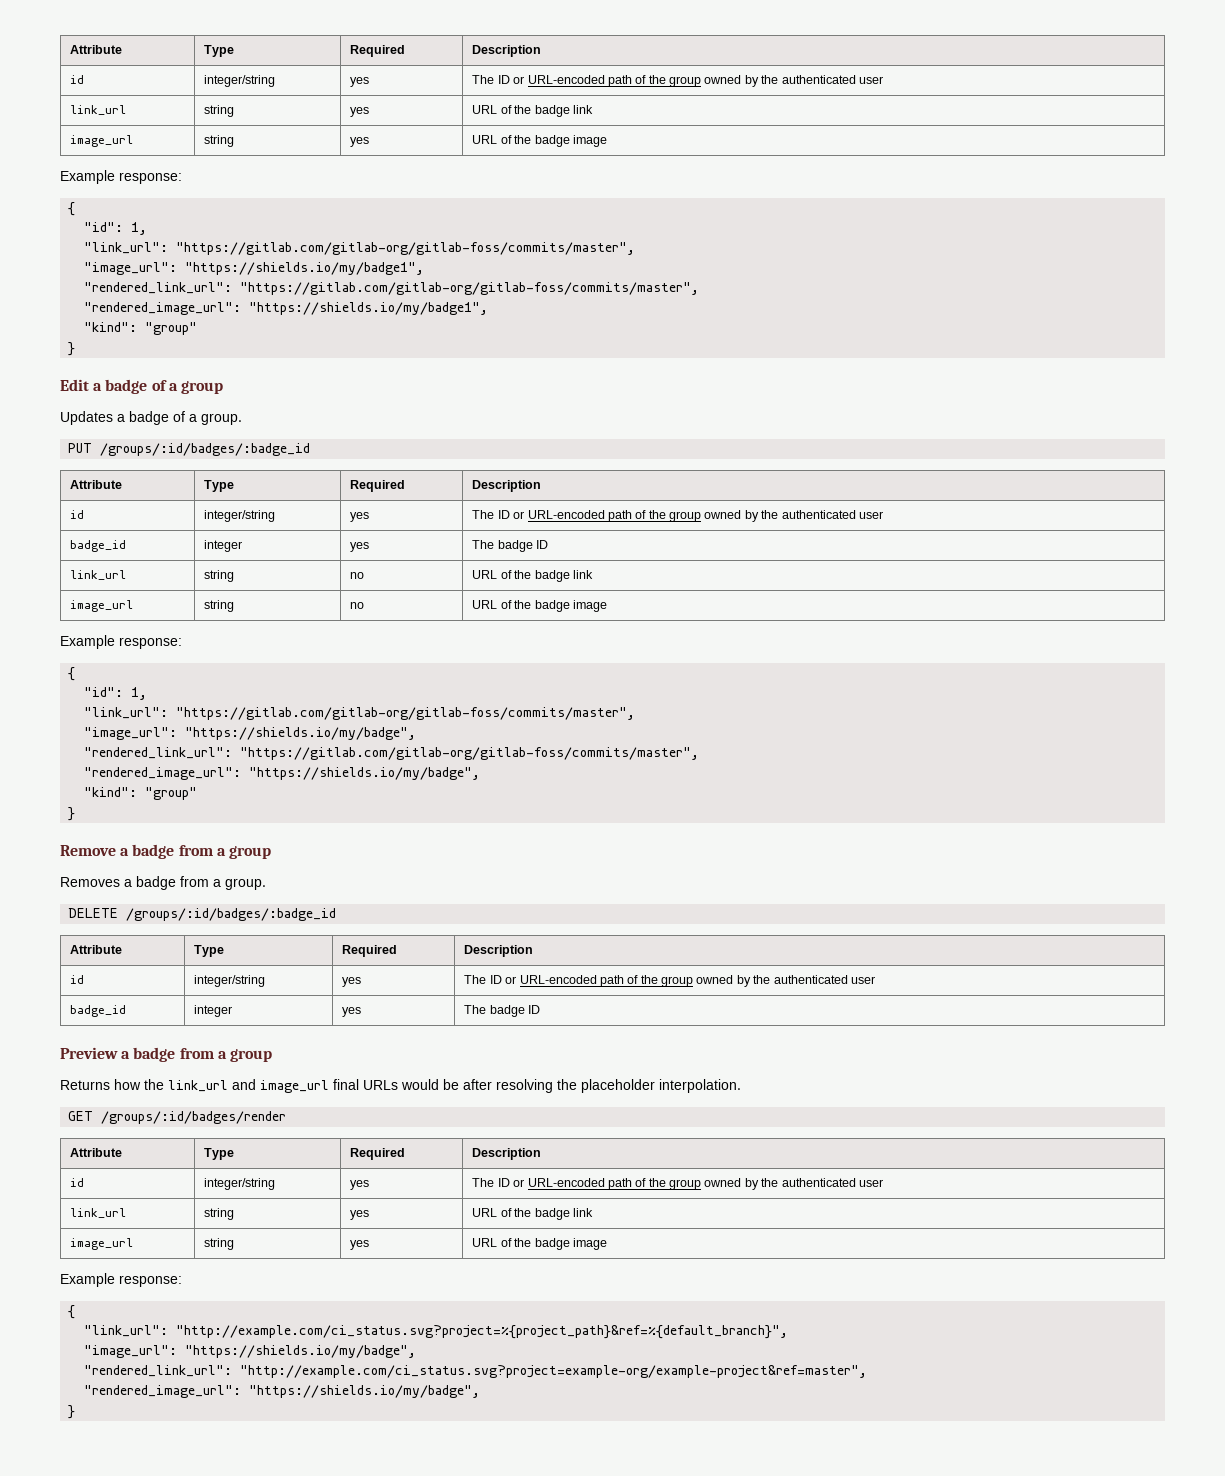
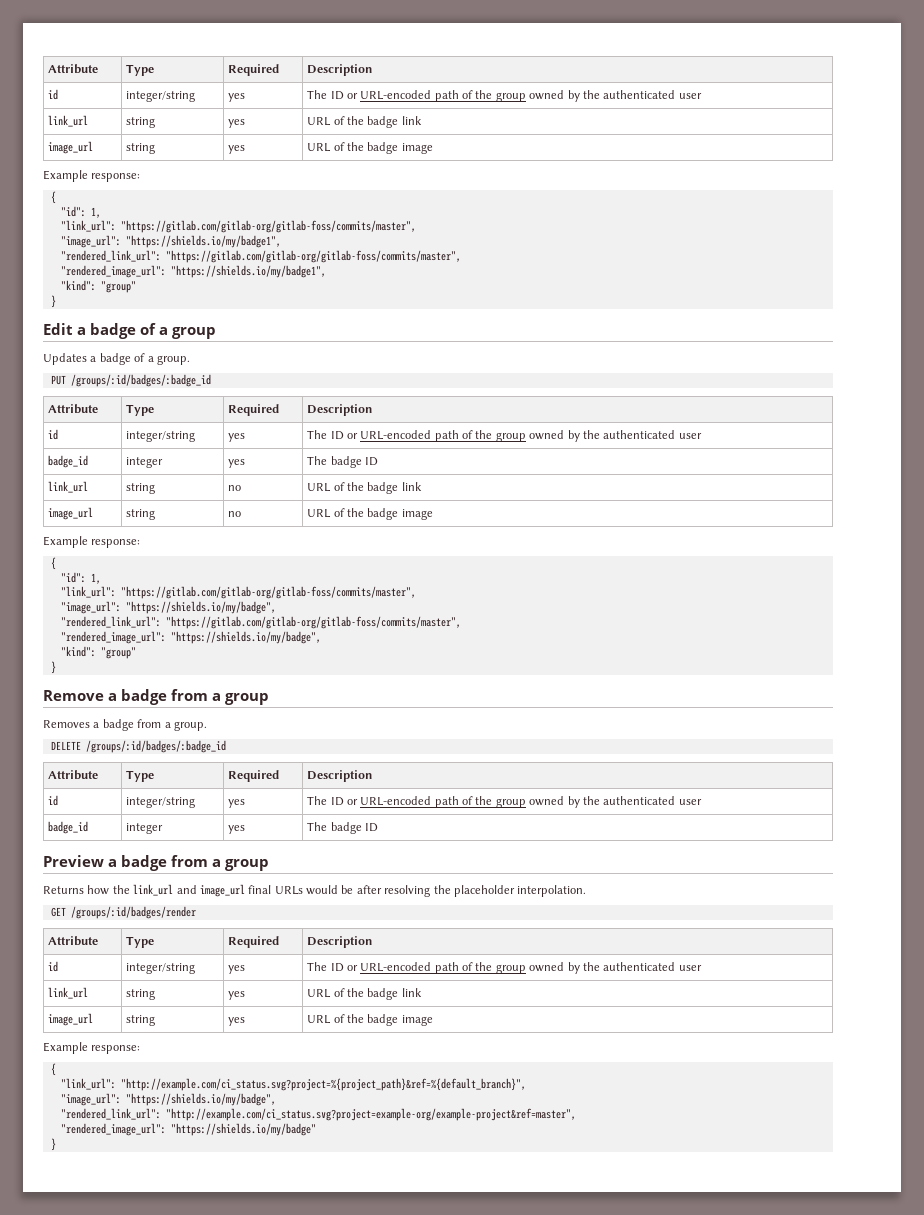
[249,1385,481,1398] "https://shields.io/my/badge", -> [170,1123,316,1136] "https://shields.io/my/badge"

